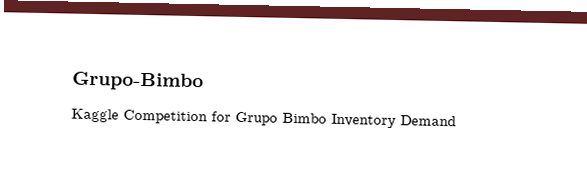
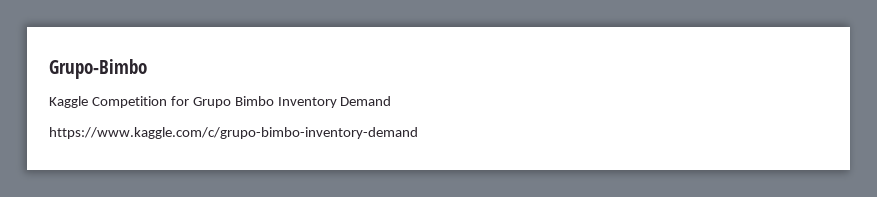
(456, 121) none -> [49,127,418,139] // https://www.kaggle.com/c/grupo-bimbo-inventory-demand

